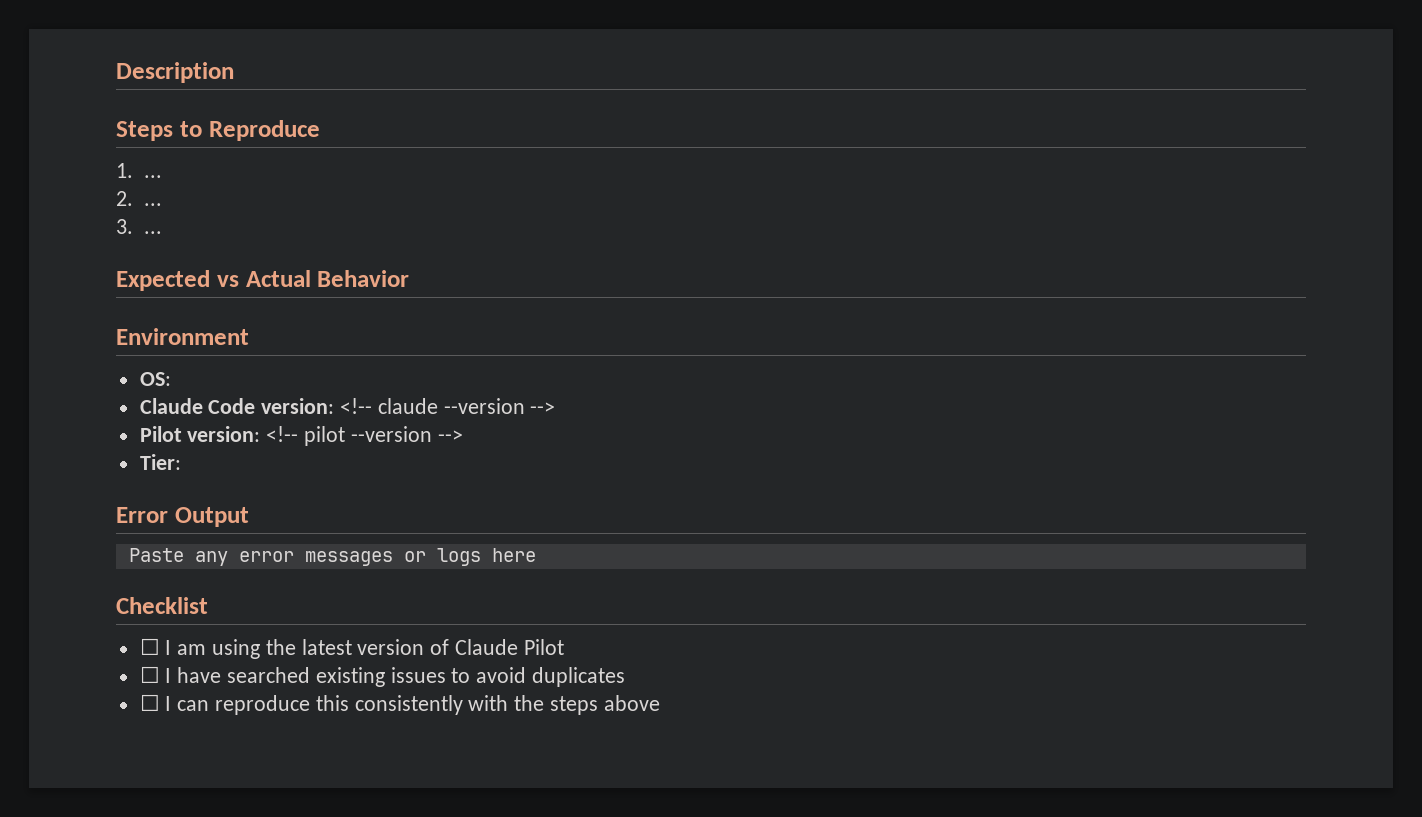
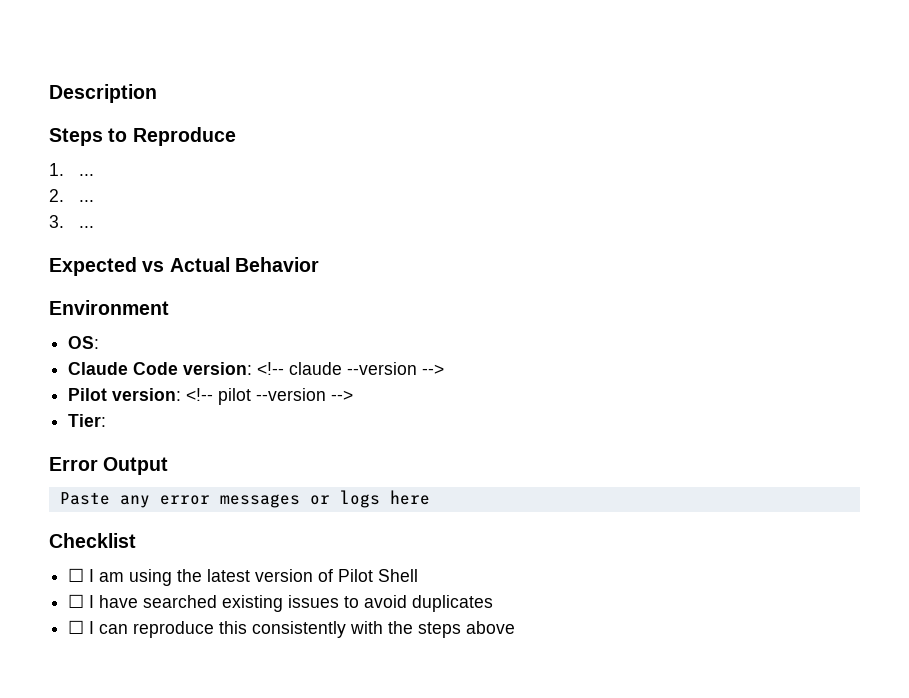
[455,639,564,655] Claude Pilot -> [338,569,419,582] Pilot Shell

